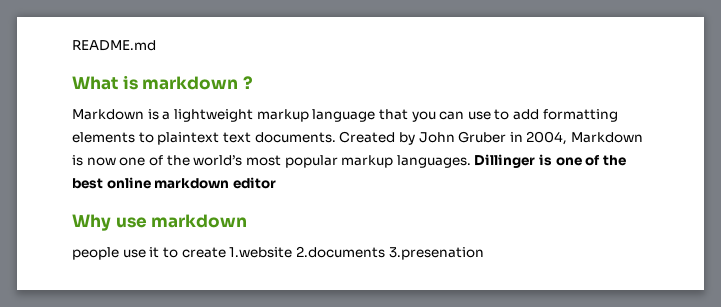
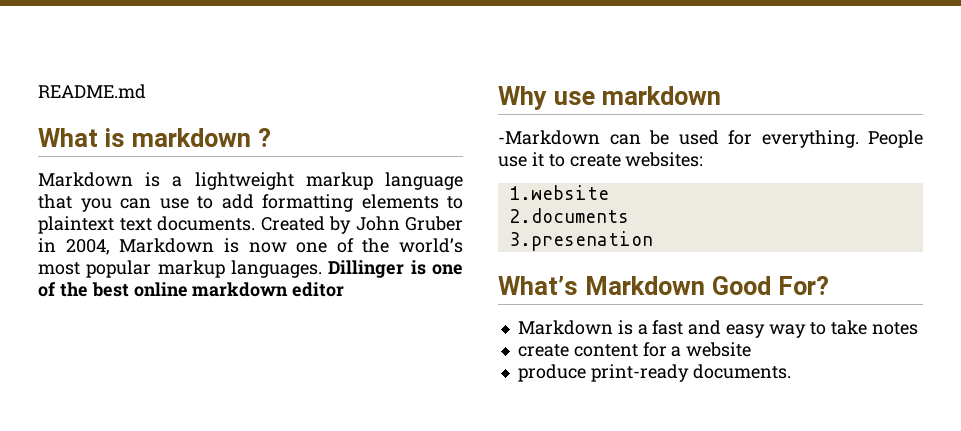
[72,247,119,260] people -> [498,130,923,148] -Markdown can be used for everything. People
(226, 252) none -> [625,152,704,167] websites: //
(293, 252) none -> (609, 192) //
(385, 252) none -> (629, 215) //
(484, 253) none -> [498,276,829,295] [517,320,918,338] [517,342,752,357] [517,364,791,382] // What’s Markdown Good For? // Markdown is a fast and easy way to take notes // create content for a website // produce print-ready documents.

